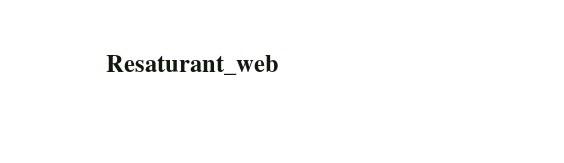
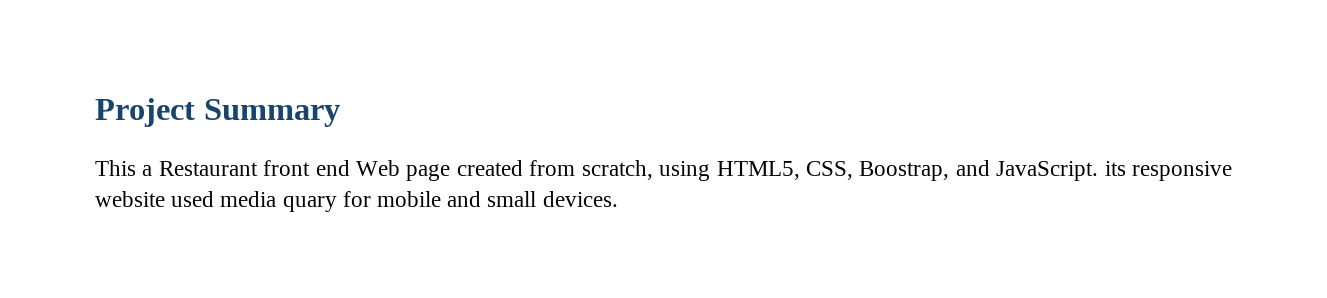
[106,55,279,75] Resaturant_web -> [95,98,340,127] [95,160,1232,181] [95,191,618,212] Project Summary // This a Restaurant front end Web page created from scratch, using HTML5, CSS, Boostrap, and JavaScript. its responsive website used media quary for mobile and small devices.

